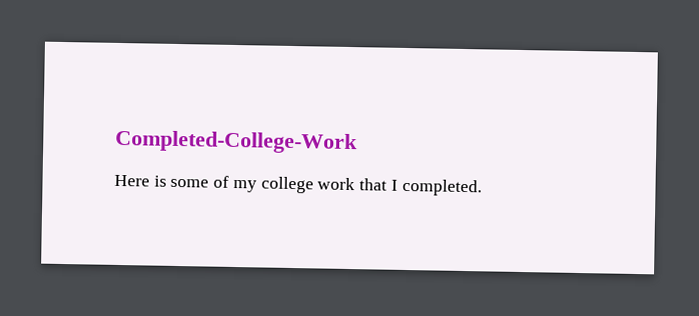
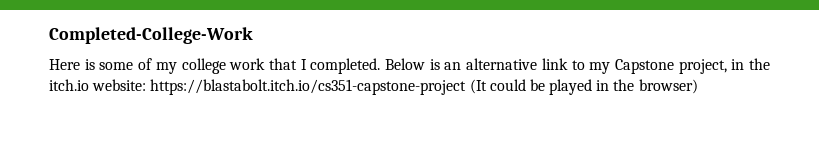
(482, 187) none -> [384,58,771,74] [49,79,698,95] Below is an alternative link to my Capstone project, in the itch.io website: https://blastabolt.itch.io/cs351-capstone-project (It could be played in the browser)

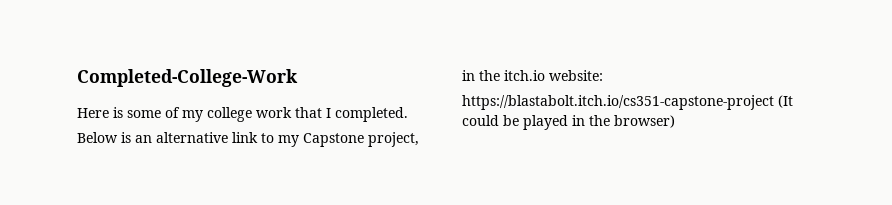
(381, 66) none -> (408, 114) //
(147, 85) none -> (603, 75) //

